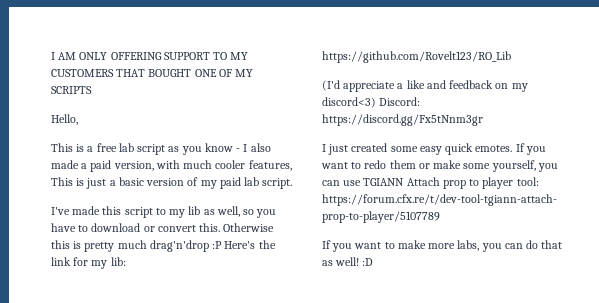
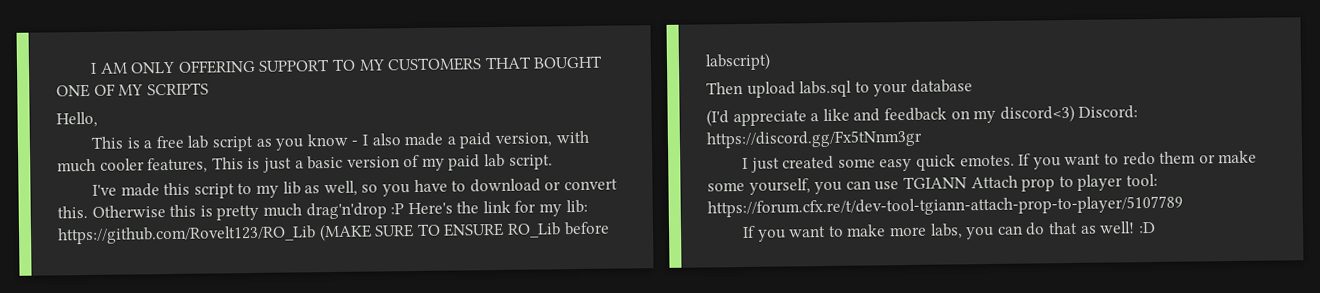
(511, 57) none -> [318,221,610,242] [705,52,771,71] [706,79,973,98] (MAKE SURE TO ENSURE RO_Lib before labscript) // Then upload labs.sql to your database

